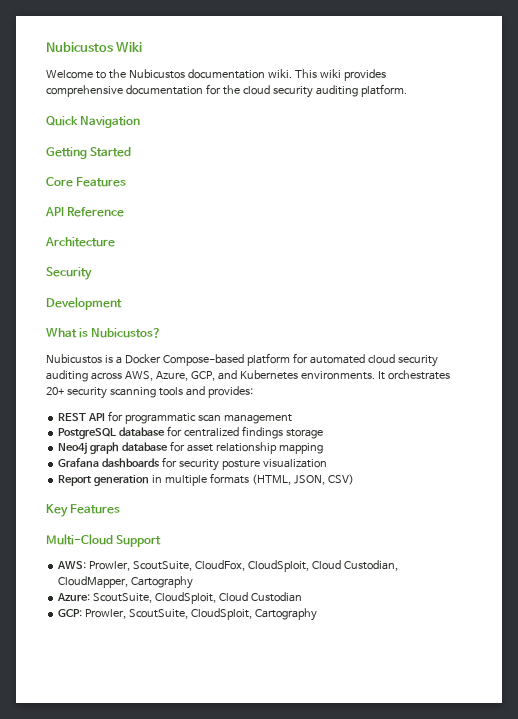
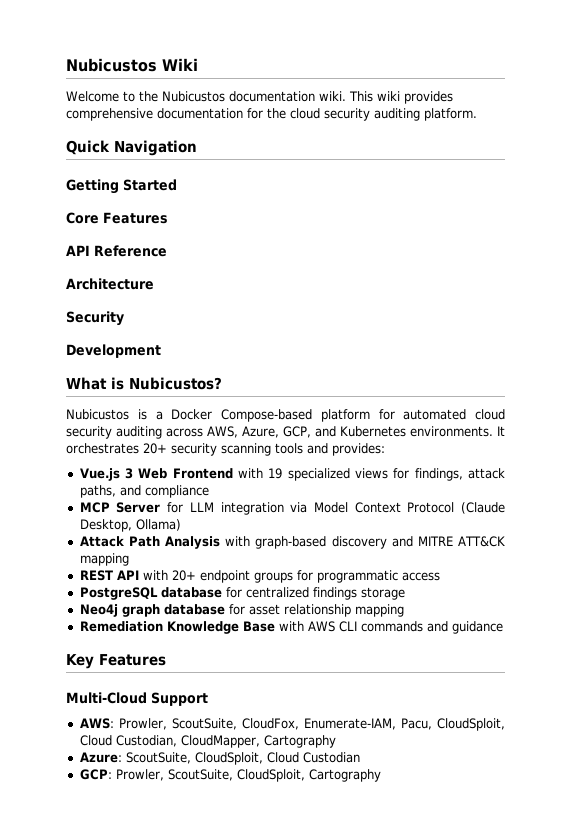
[58,411,292,424] REST API for programmatic scan management -> [79,468,505,481] [79,485,209,498] [79,502,506,515] [79,519,181,532] [79,536,505,549] [79,553,129,566] [79,570,440,583] Vue.js 3 Web Frontend with 19 specialized views for findings, attack paths, and compliance // MCP Server for LLM integration via Model Context Protocol (Claude Desktop, Ollama) // Attack Path Analysis with graph-based discovery and MITRE ATT&CK mapping // REST API with 20+ endpoint groups for programmatic access
[58,457,327,471] [58,473,354,486] Grafana dashboards for security posture visualization // Report generation in multiple formats (HTML, JSON, CSV) -> [79,621,503,634] Remediation Knowledge Base with AWS CLI commands and guidance
(246, 565) none -> [303,718,432,730] Enumerate-IAM, Pacu,

